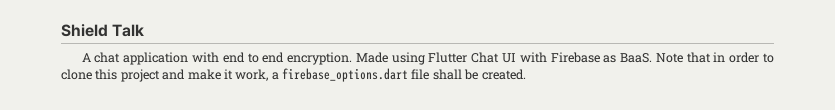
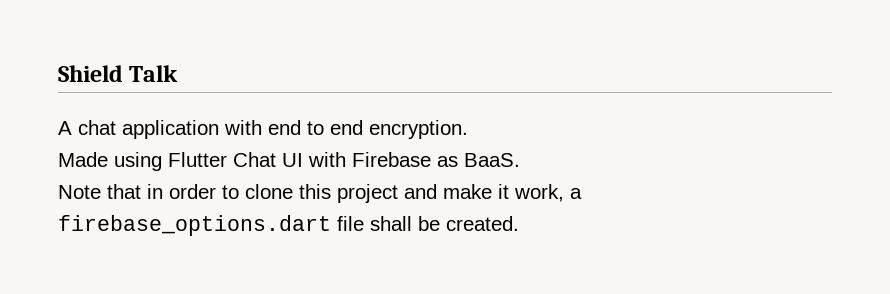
(353, 58) none -> (468, 129) //
(653, 58) none -> (520, 160) //

